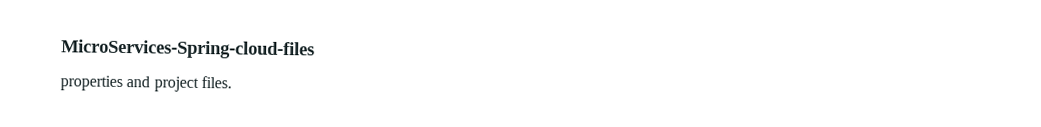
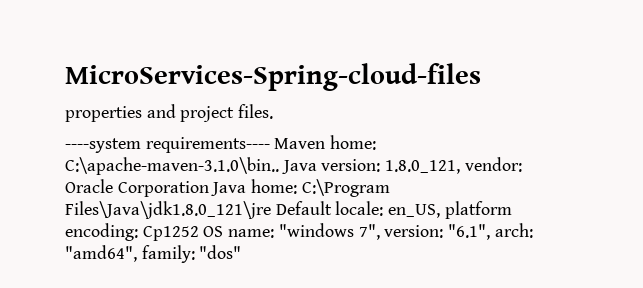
(232, 82) none -> [65,135,377,153] [65,157,522,175] [65,179,390,197] [65,201,512,219] [65,223,533,241] [65,245,242,263] // ----system requirements---- Maven home: C:\apache-maven-3.1.0\bin.. Java version: 1.8.0_121, vendor: Oracle Corporation Java home: C:\Program Files\Java\jdk1.8.0_121\jre Default locale: en_US, platform encoding: Cp1252 OS name: "windows 7", version: "6.1", arch: "amd64", family: "dos"

